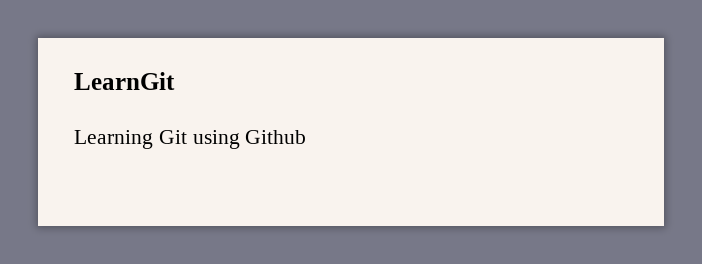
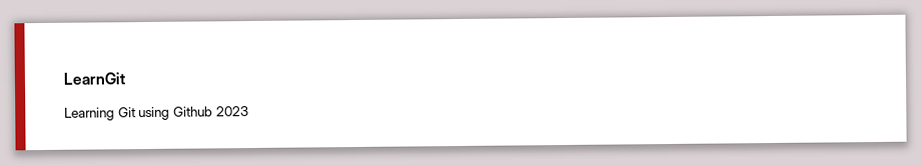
(307, 137) none -> [215,106,249,117] 2023

